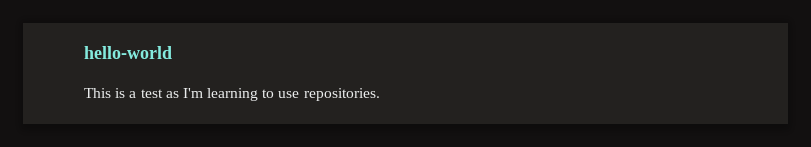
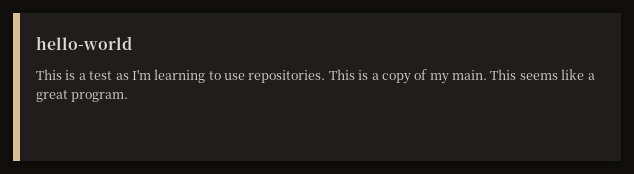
(380, 94) none -> [328,69,595,84] [36,90,129,102] This is a copy of my main. This seems like a great program.

